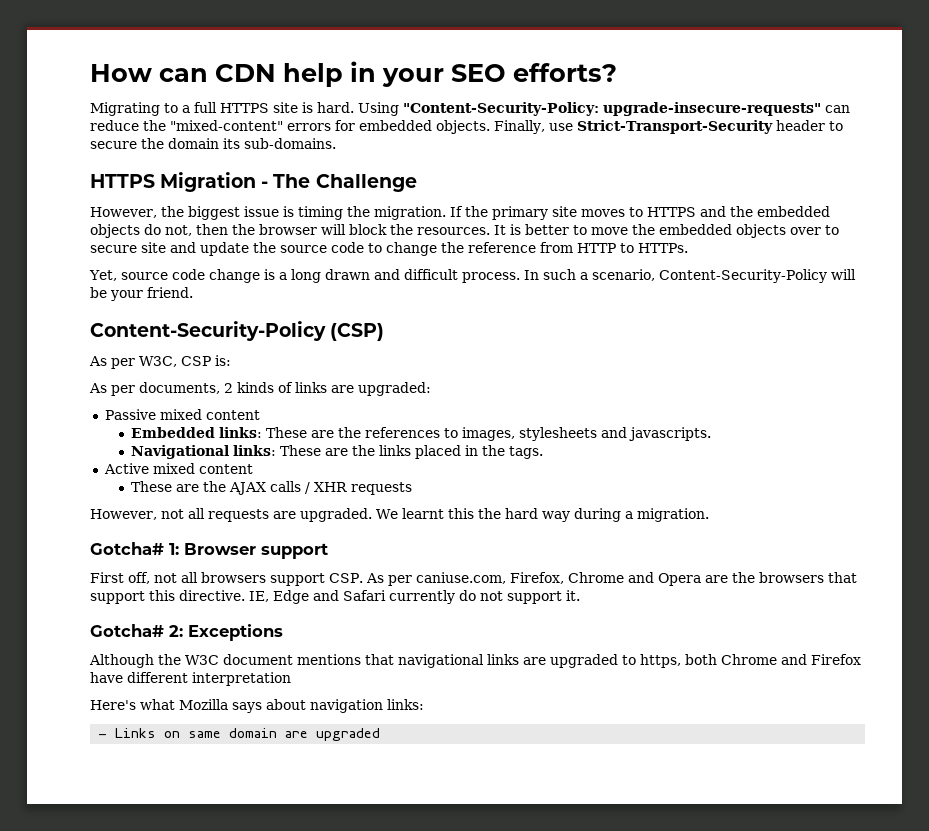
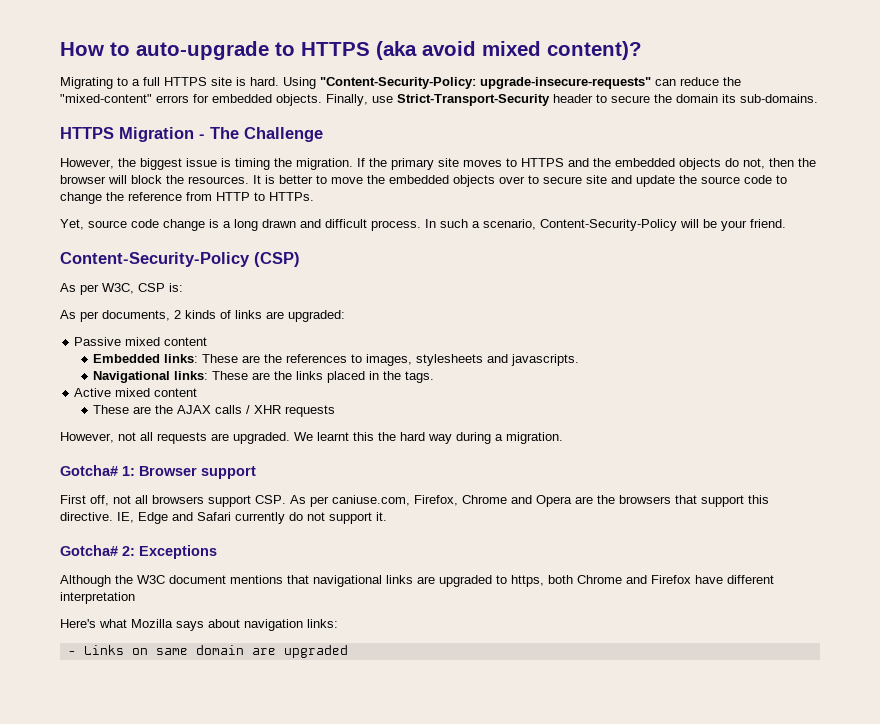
[159,61,617,87] can CDN help in your SEO efforts? -> [110,41,642,60] to auto-upgrade to HTTPS (aka avoid mixed content)?

